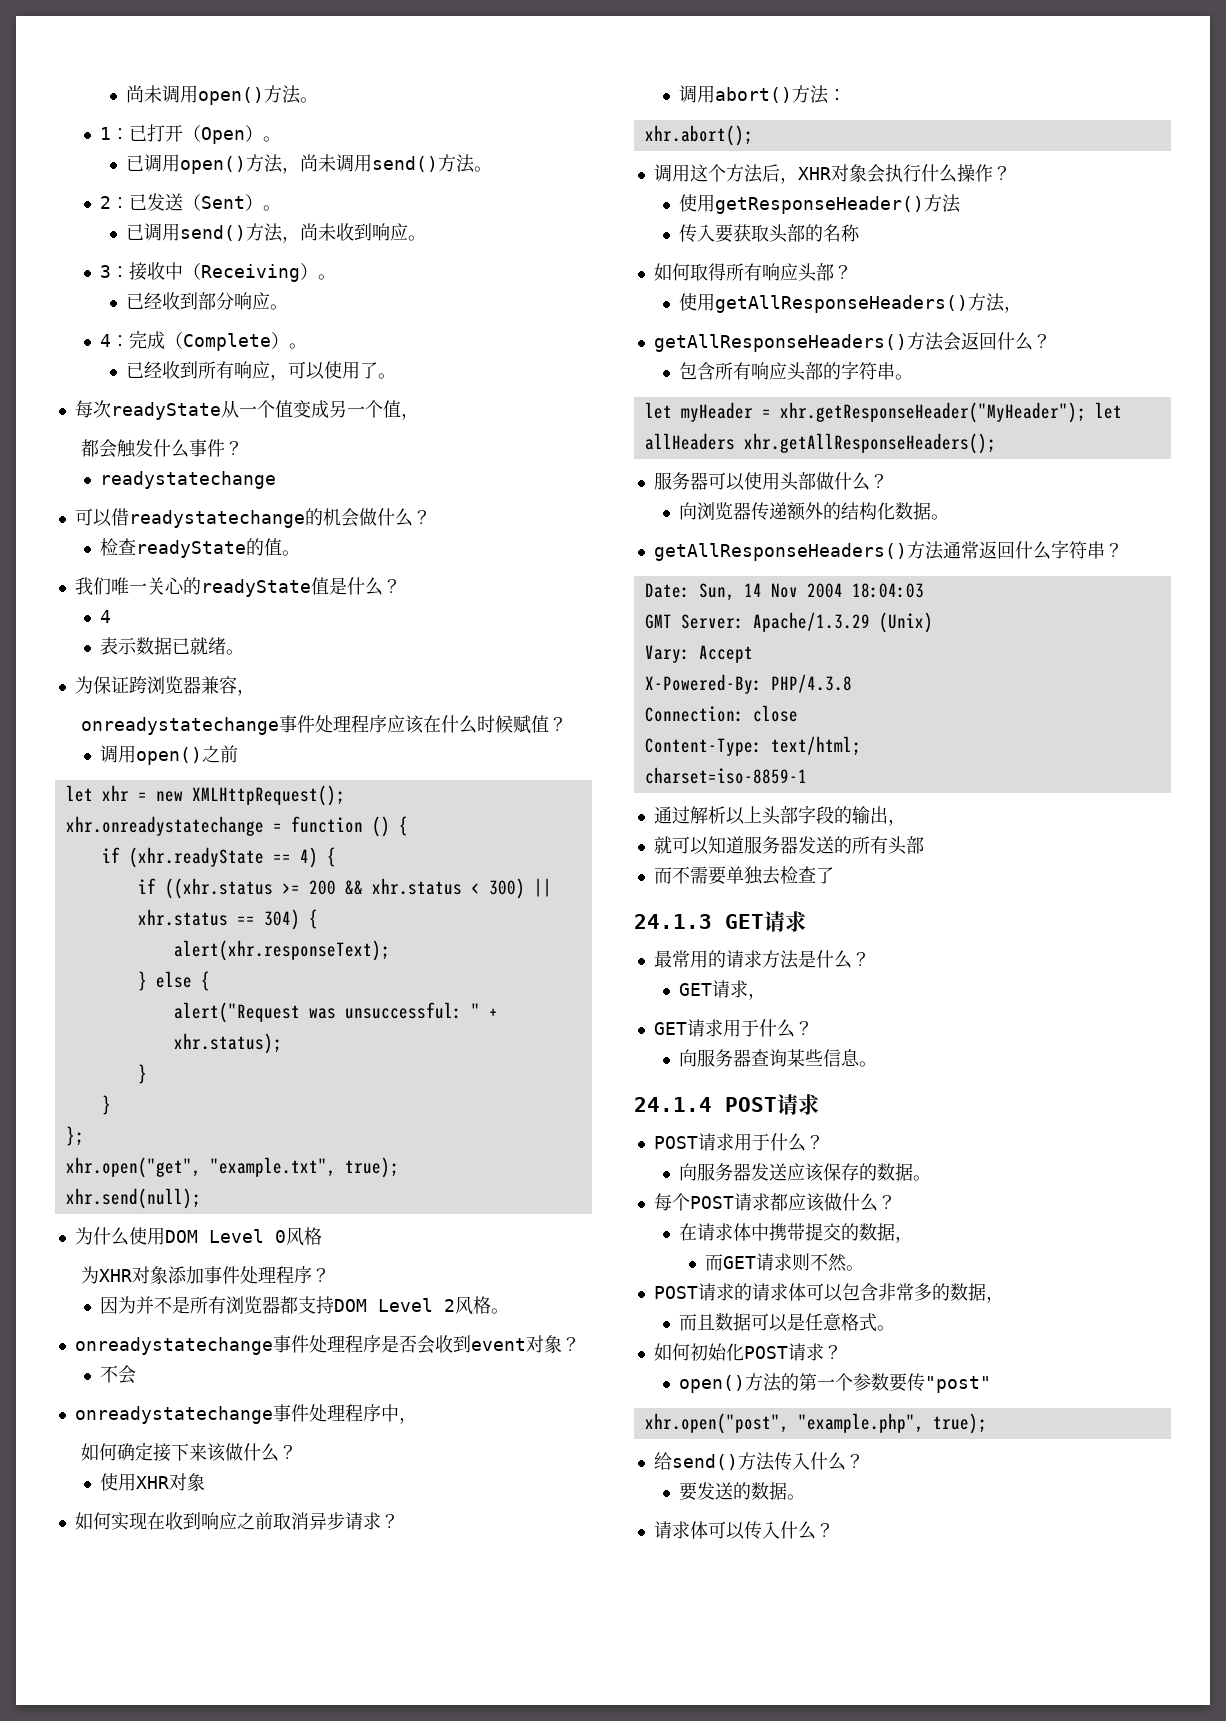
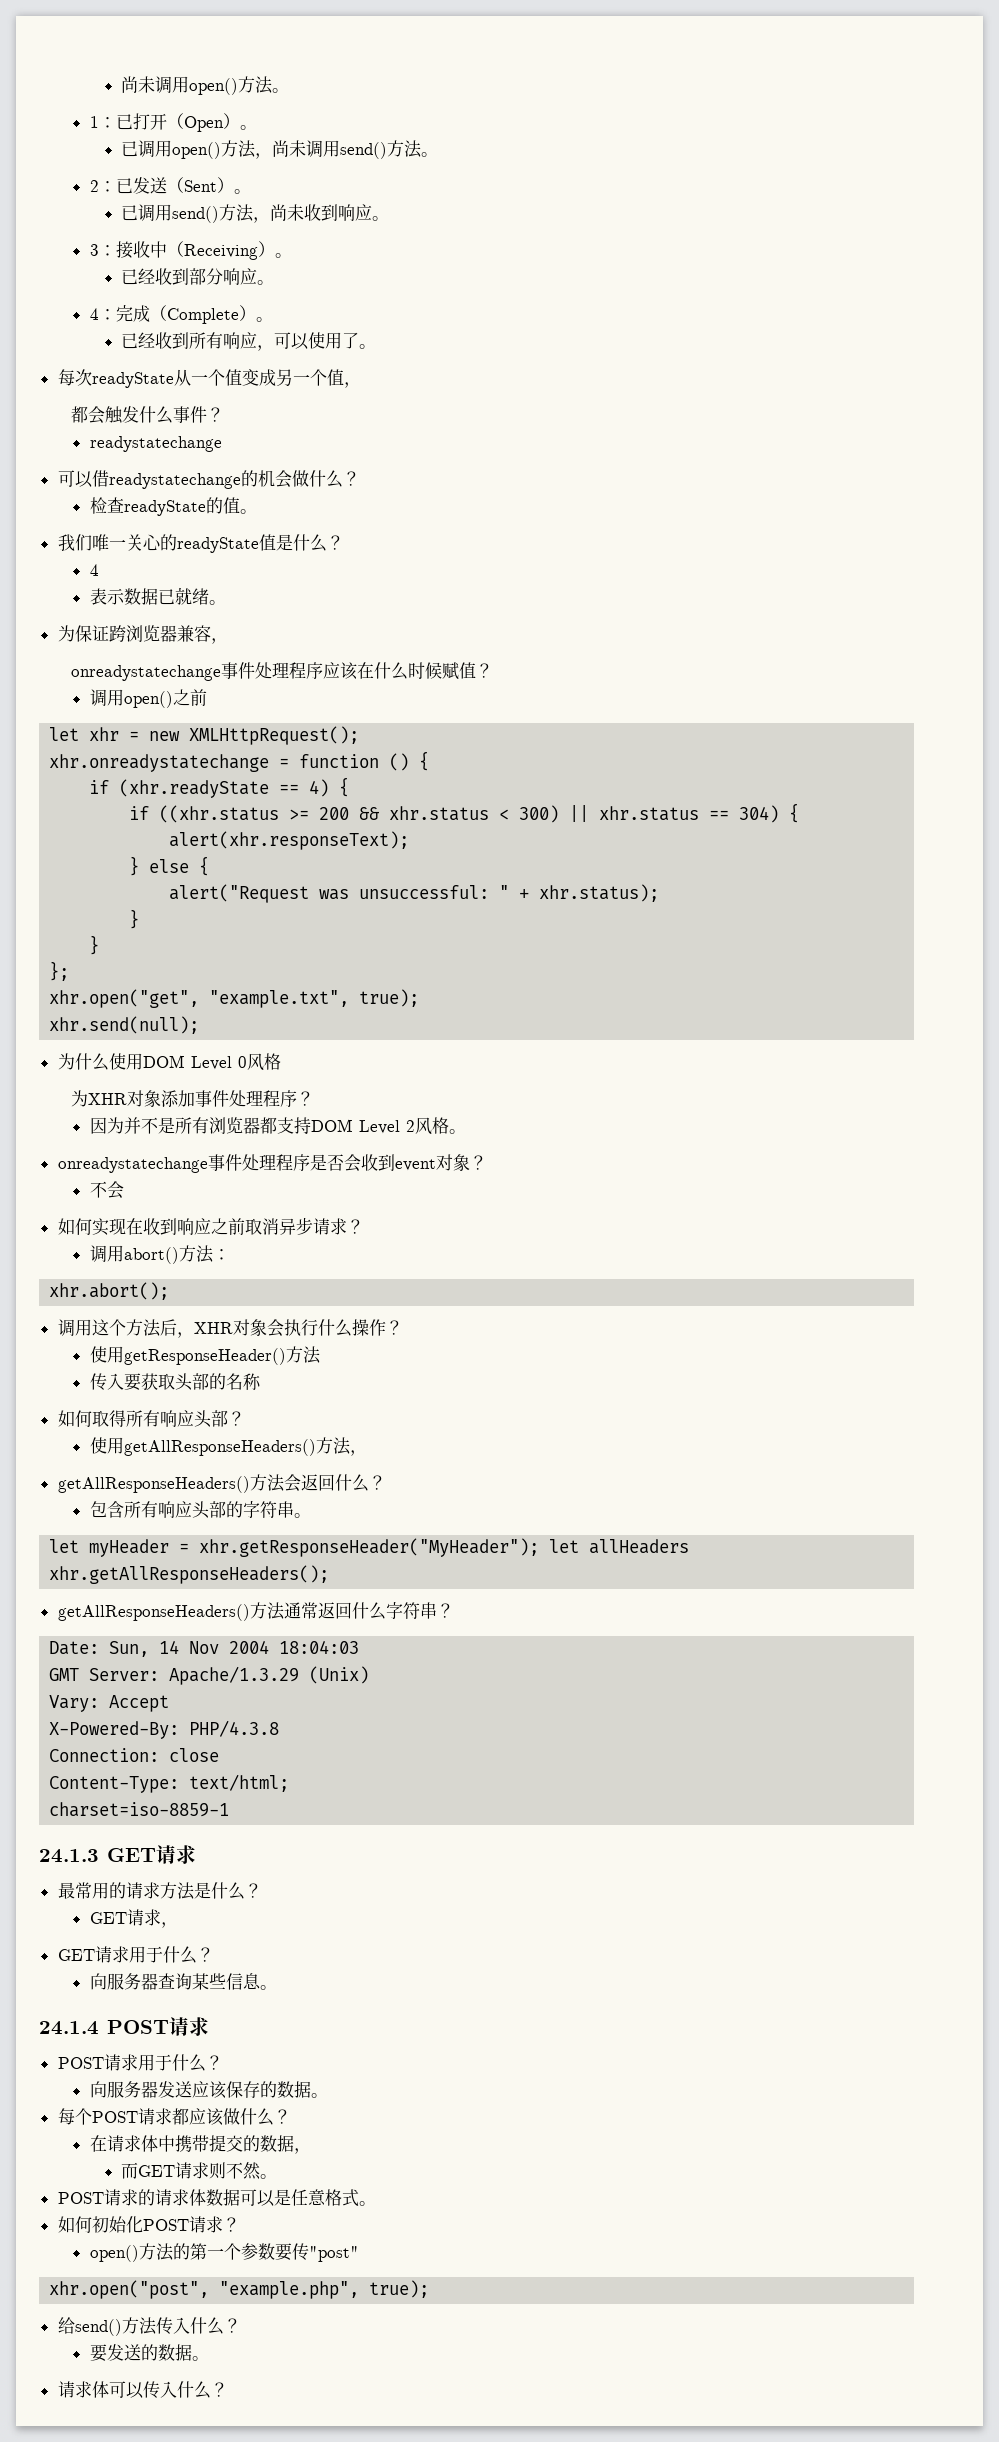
[74,1404,417,1424] [80,1442,297,1462] [100,1473,206,1491] // onreadystatechange事件处理程序中， // 如何确定接下来该做什么？ // 使用XHR对象 -> (124, 1190) none
[653,472,888,491] [679,502,950,521] // 服务器可以使用头部做什么？ // 向浏览器传递额外的结构化数据。 -> (330, 1574) none
[653,805,906,826] [653,836,924,855] [653,866,834,885] // 通过解析以上头部字段的输出， // 就可以知道服务器发送的所有头部 // 而不需要单独去检查了 -> (230, 1809) none
[805,1283,1004,1303] [679,1314,716,1331] 可以包含非常多的数据， // 而且 -> (206, 2197) none

